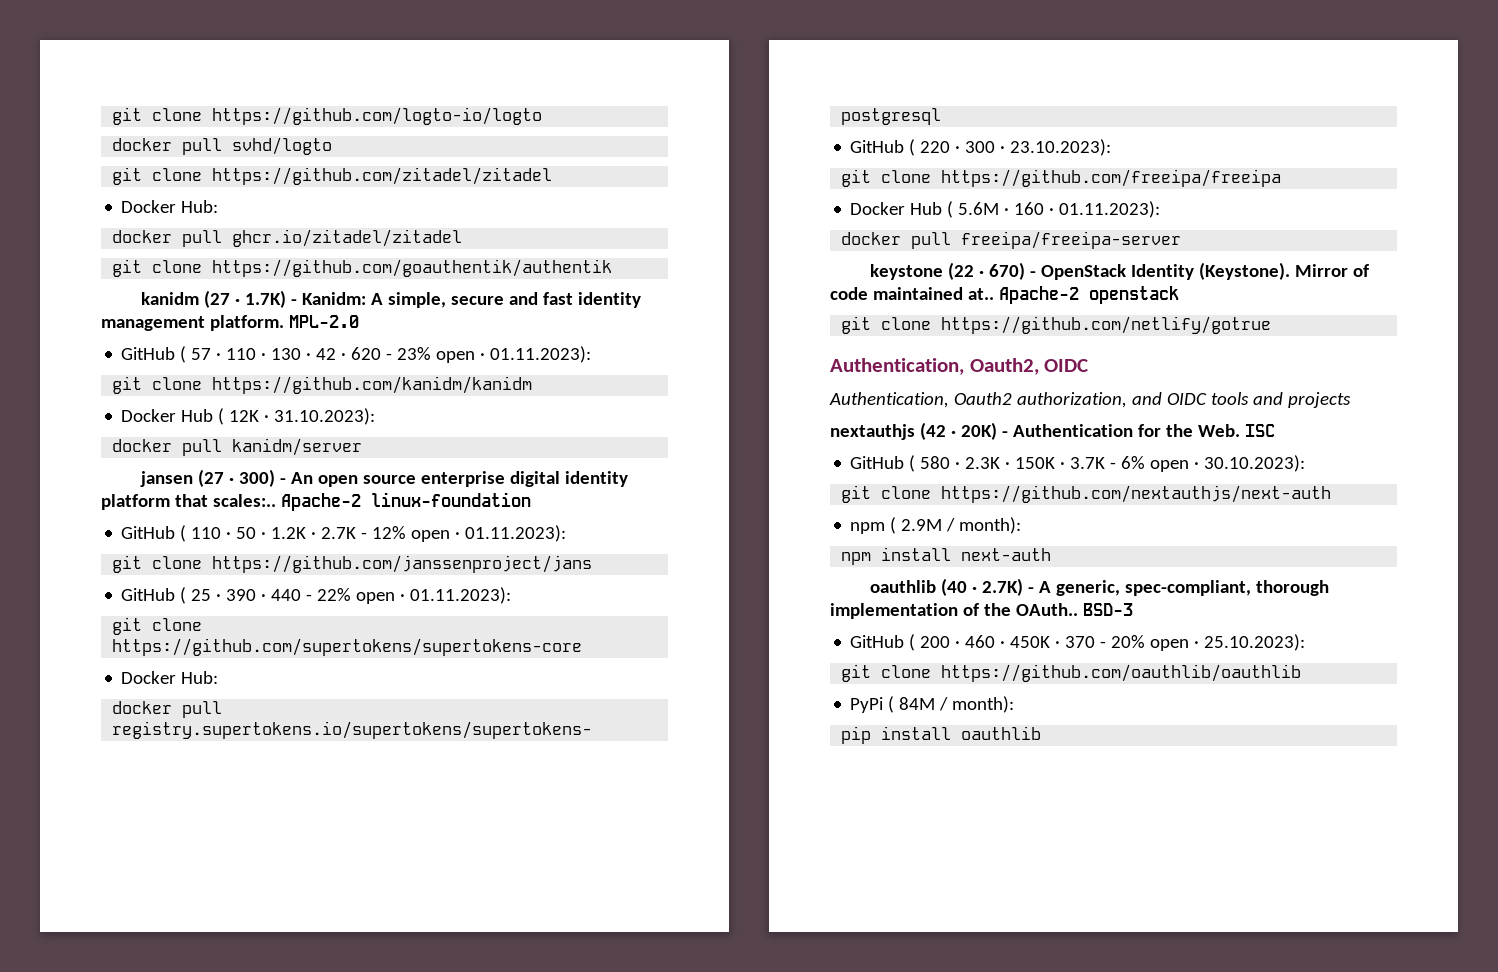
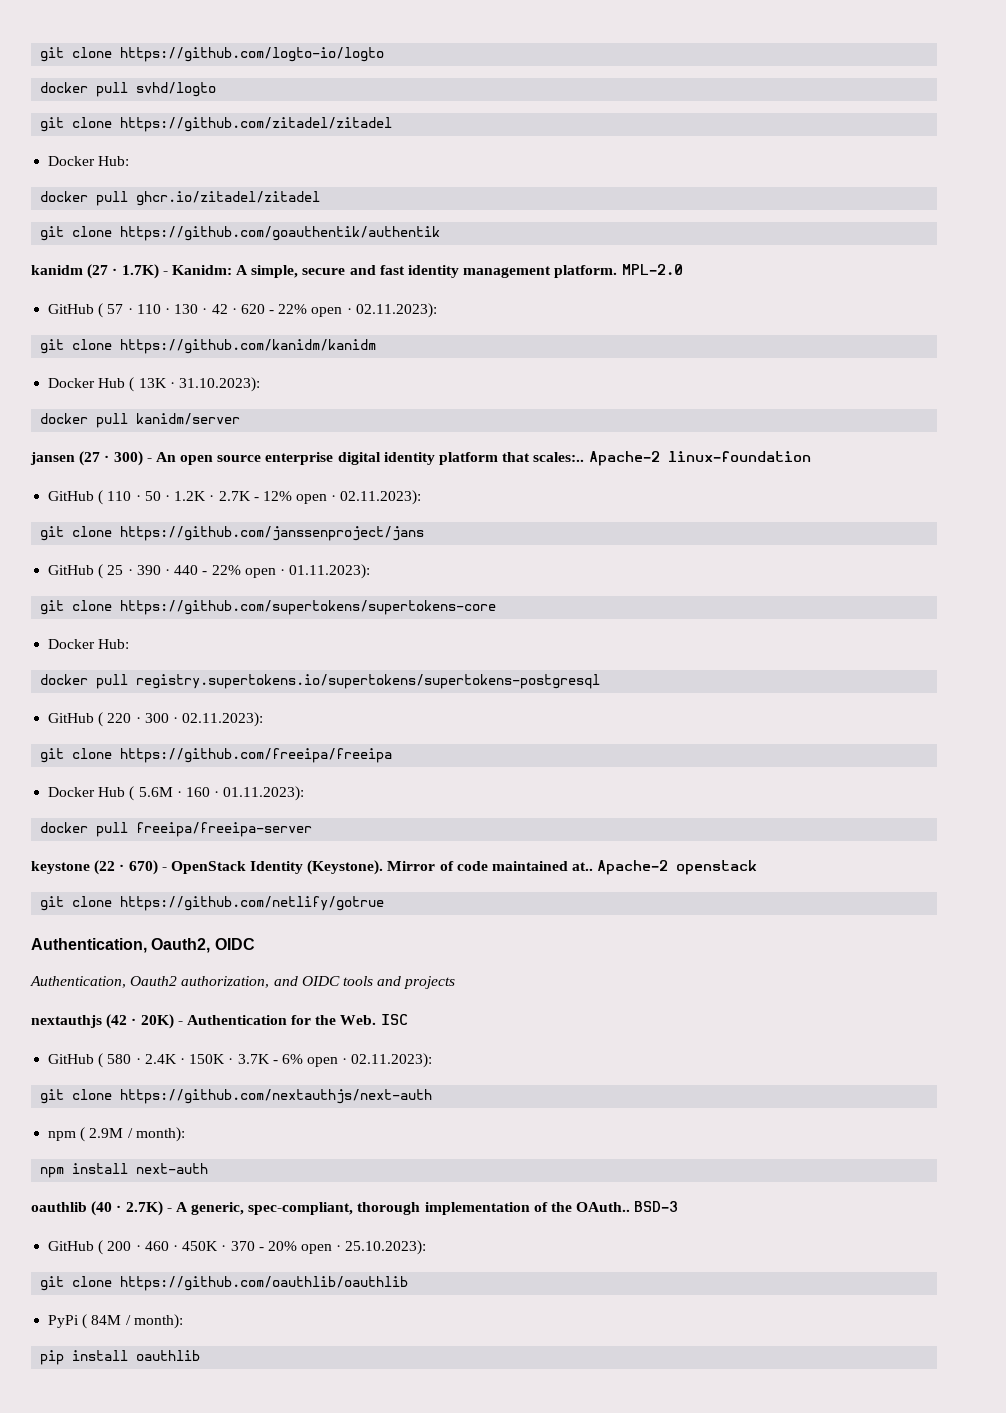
[397,346,592,363] 23% open · 01.11.2023): -> [278,303,437,318] 22% open · 02.11.2023):
[229,410,260,422] 12K -> [138,378,167,388] 13K
[465,525,567,542] 01.11.2023): -> [340,490,422,505] 02.11.2023):
[1010,139,1112,156] 23.10.2023): -> [182,712,264,727] 02.11.2023):
[965,457,1001,469] 2.3K -> [144,1054,177,1064] 2.4K
[1204,455,1306,472] 30.10.2023): -> [351,1053,433,1068] 02.11.2023):

